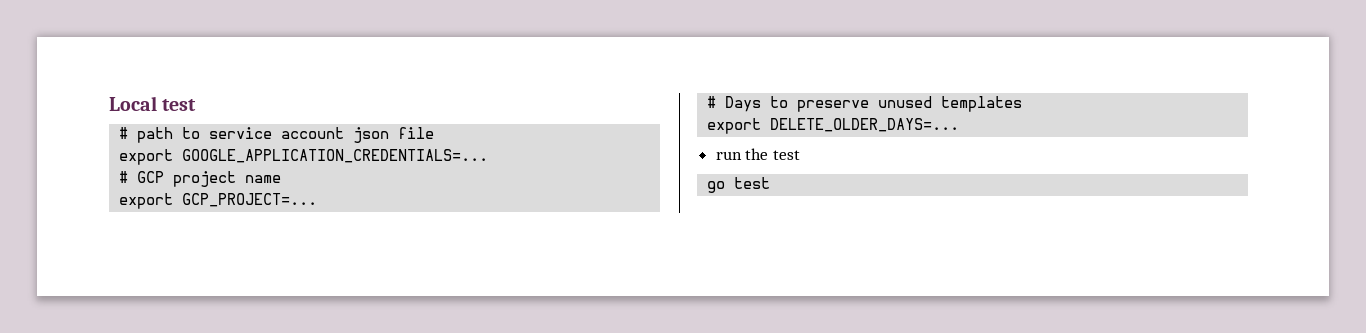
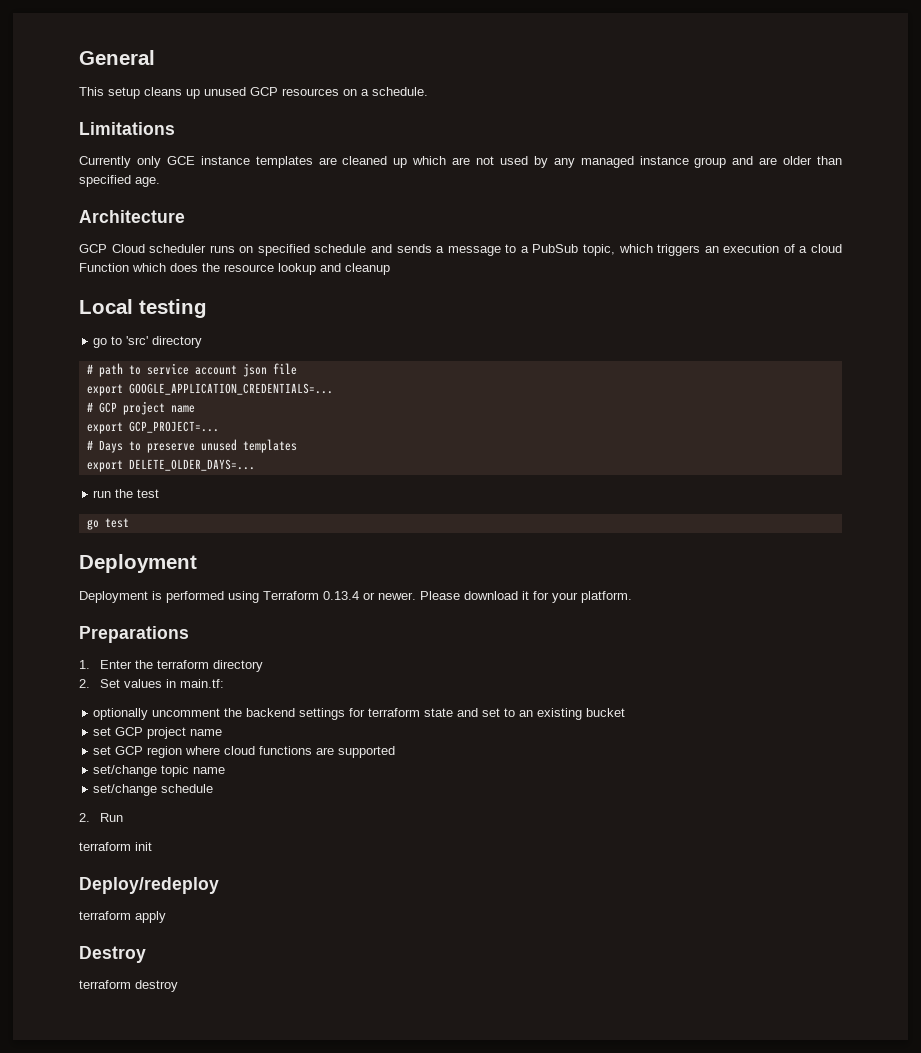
[109,96,197,111] Local test -> [79,50,155,65] [79,87,428,99] [79,122,175,135] [79,156,842,168] [79,175,160,187] [79,210,185,223] [79,244,842,256] [79,263,390,275] [79,299,207,318] [93,336,203,348] General // This setup cleans up unused GCP resources on a schedule. // Limitations // Currently only GCE instance templates are cleaned up which are not used by any managed instance group and are older than specified age. // Architecture // GCP Cloud scheduler runs on specified schedule and sends a message to a PubSub topic, which triggers an execution of a cloud Function which does the resource lookup and cleanup // Local testing // go to 'src' directory
(771, 183) none -> [79,554,197,573] [79,591,632,603] [79,626,189,643] [79,660,264,672] [79,679,225,688] [93,708,626,720] [93,727,223,739] [93,746,396,758] [93,765,226,777] [93,784,214,796] [79,813,124,822] [79,842,152,851] [79,877,219,894] [79,911,166,923] [79,946,146,963] [79,980,178,992] // Deployment // Deployment is performed using Terraform 0.13.4 or newer. Please download it for your platform. // Preparations // 1. Enter the terraform directory // 2. Set values in main.tf: // optionally uncomment the backend settings for terraform state and set to an existing bucket // set GCP project name // set GCP region where cloud functions are supported // set/change topic name // set/change schedule // 2. Run // terraform init // Deploy/redeploy // terraform apply // Destroy // terraform destroy

